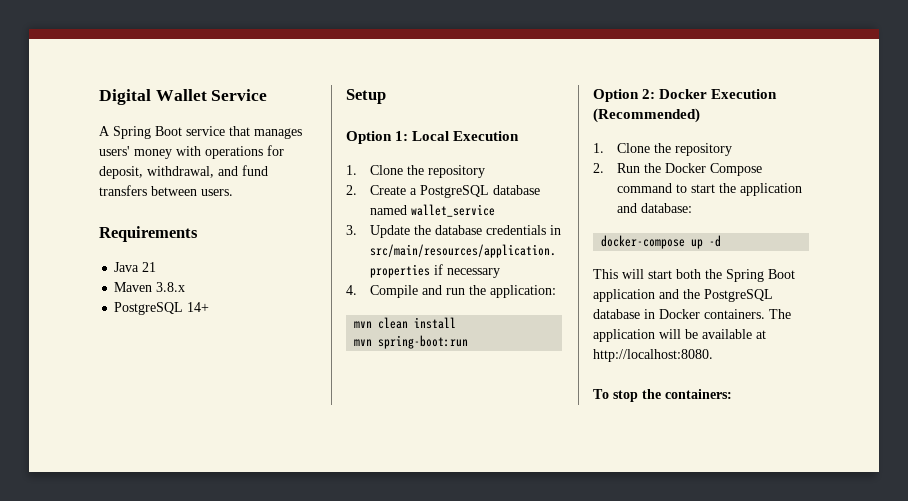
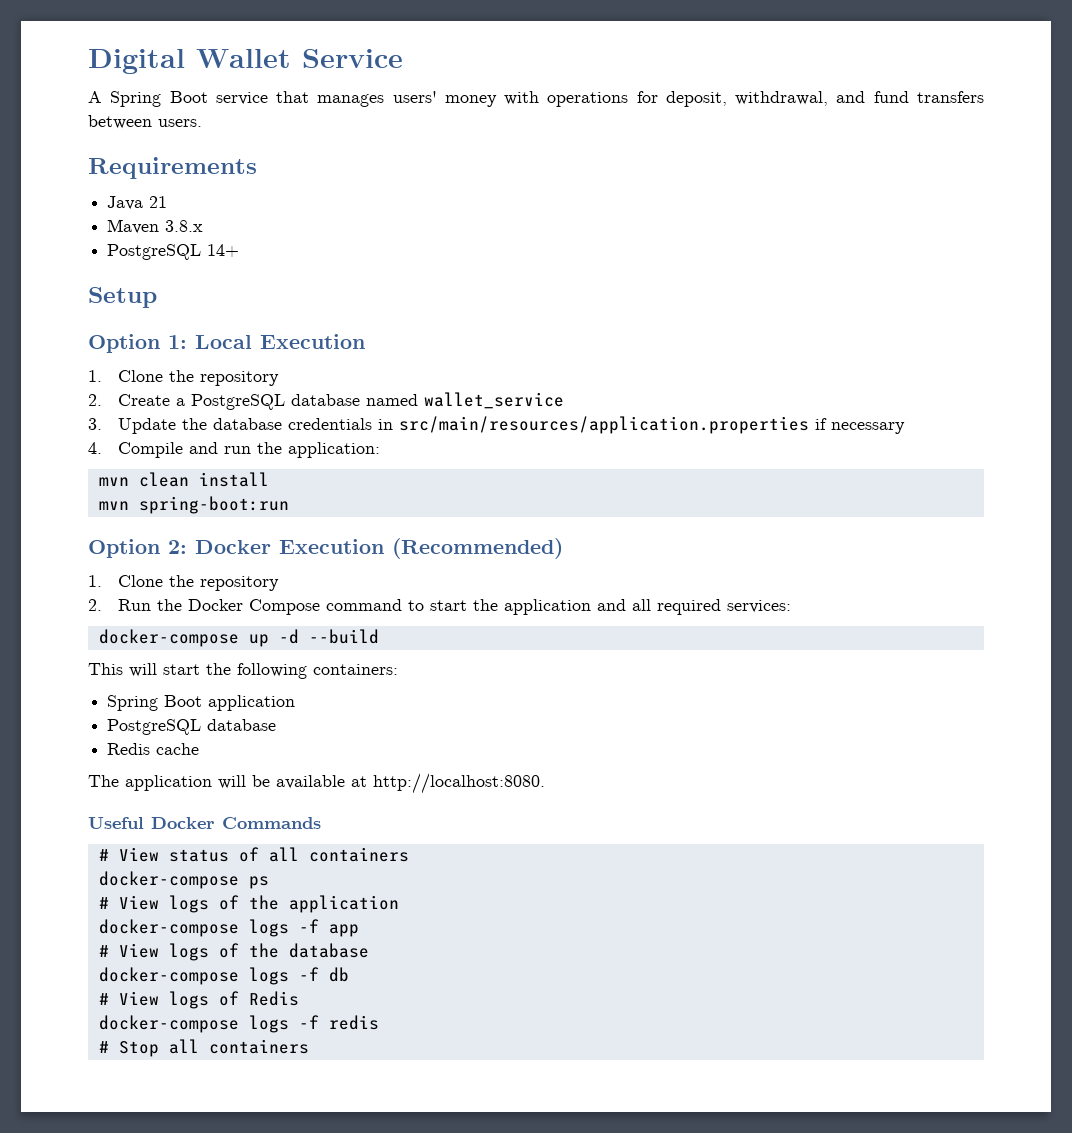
[641,203,693,213] database: -> [631,599,791,615] all required services:
(722, 241) none -> [308,629,379,644] --build
[676,269,722,279] both the -> [206,663,398,679] the following containers: //
[659,289,773,302] [593,309,765,319] and the PostgreSQL database in Docker containers. -> [107,719,277,735] [107,743,200,755] // PostgreSQL database // Redis cache //
[593,389,732,402] To stop the containers: -> [88,817,321,829] [98,847,409,862] [98,871,269,889] [98,895,399,913] [98,919,359,937] [98,943,369,961] [98,967,349,985] [98,991,299,1009] [98,1015,379,1033] [98,1039,309,1057] Useful Docker Commands // # View status of all containers // docker-compose ps // # View logs of the application // docker-compose logs -f app // # View logs of the database // docker-compose logs -f db // # View logs of Redis // docker-compose logs -f redis // # Stop all containers

